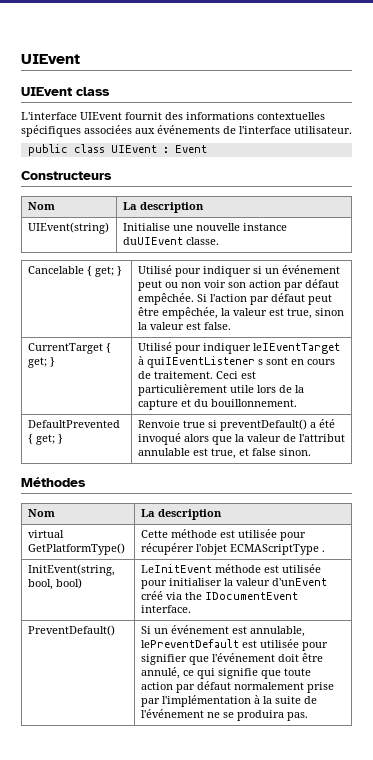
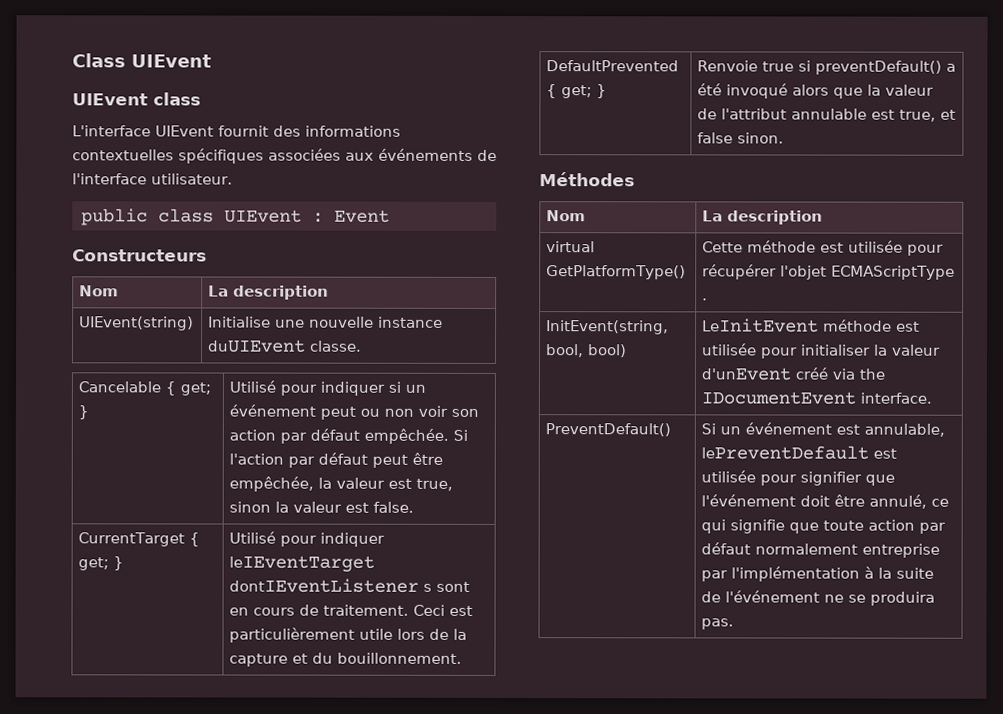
(21, 59) none -> [72,53,126,68] Class
[137,356,255,368] à quiIEventListener -> [229,578,420,593] dontIEventListener
[306,682,334,693] prise -> [862,543,941,558] entreprise

